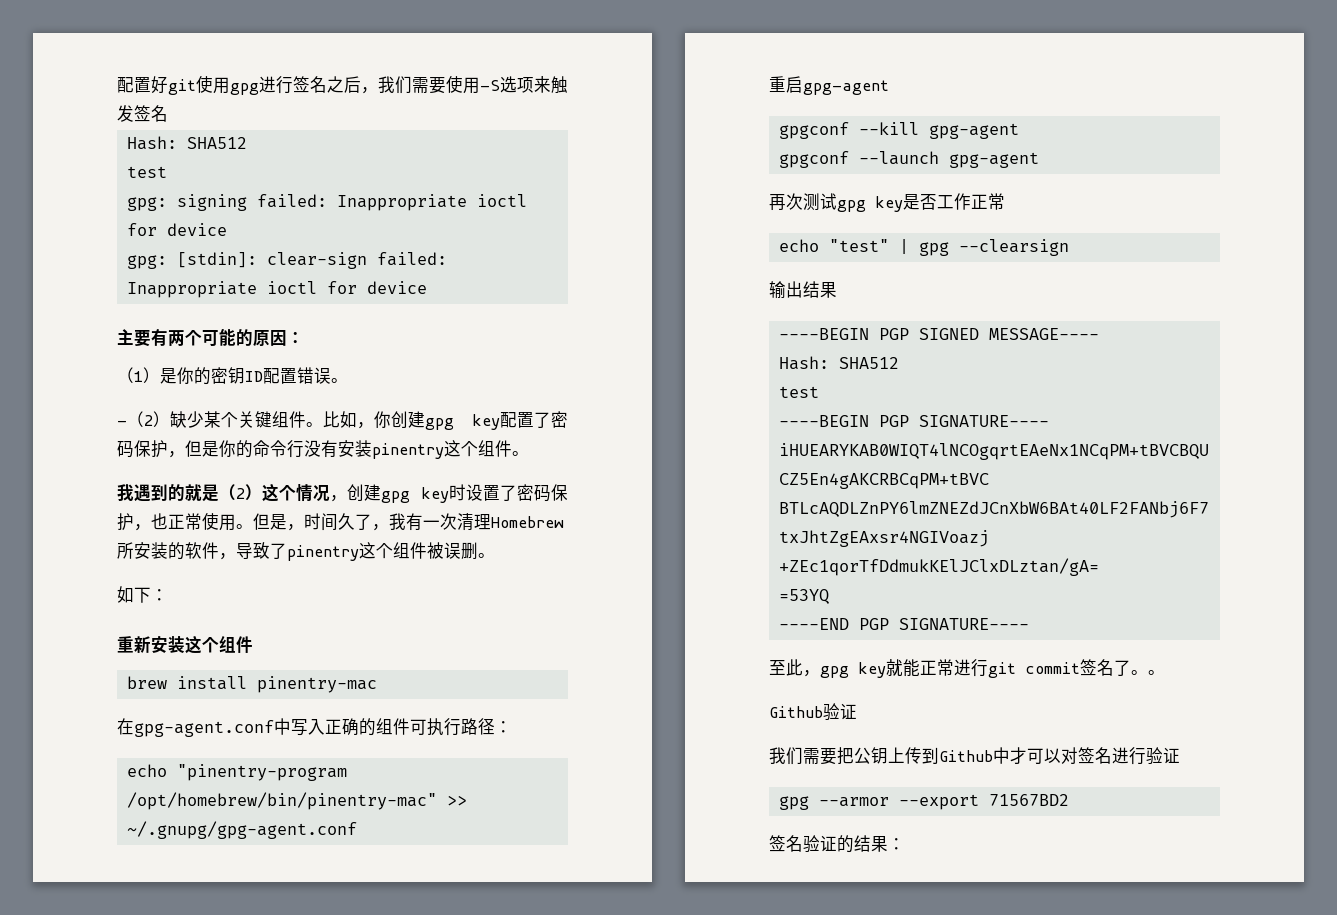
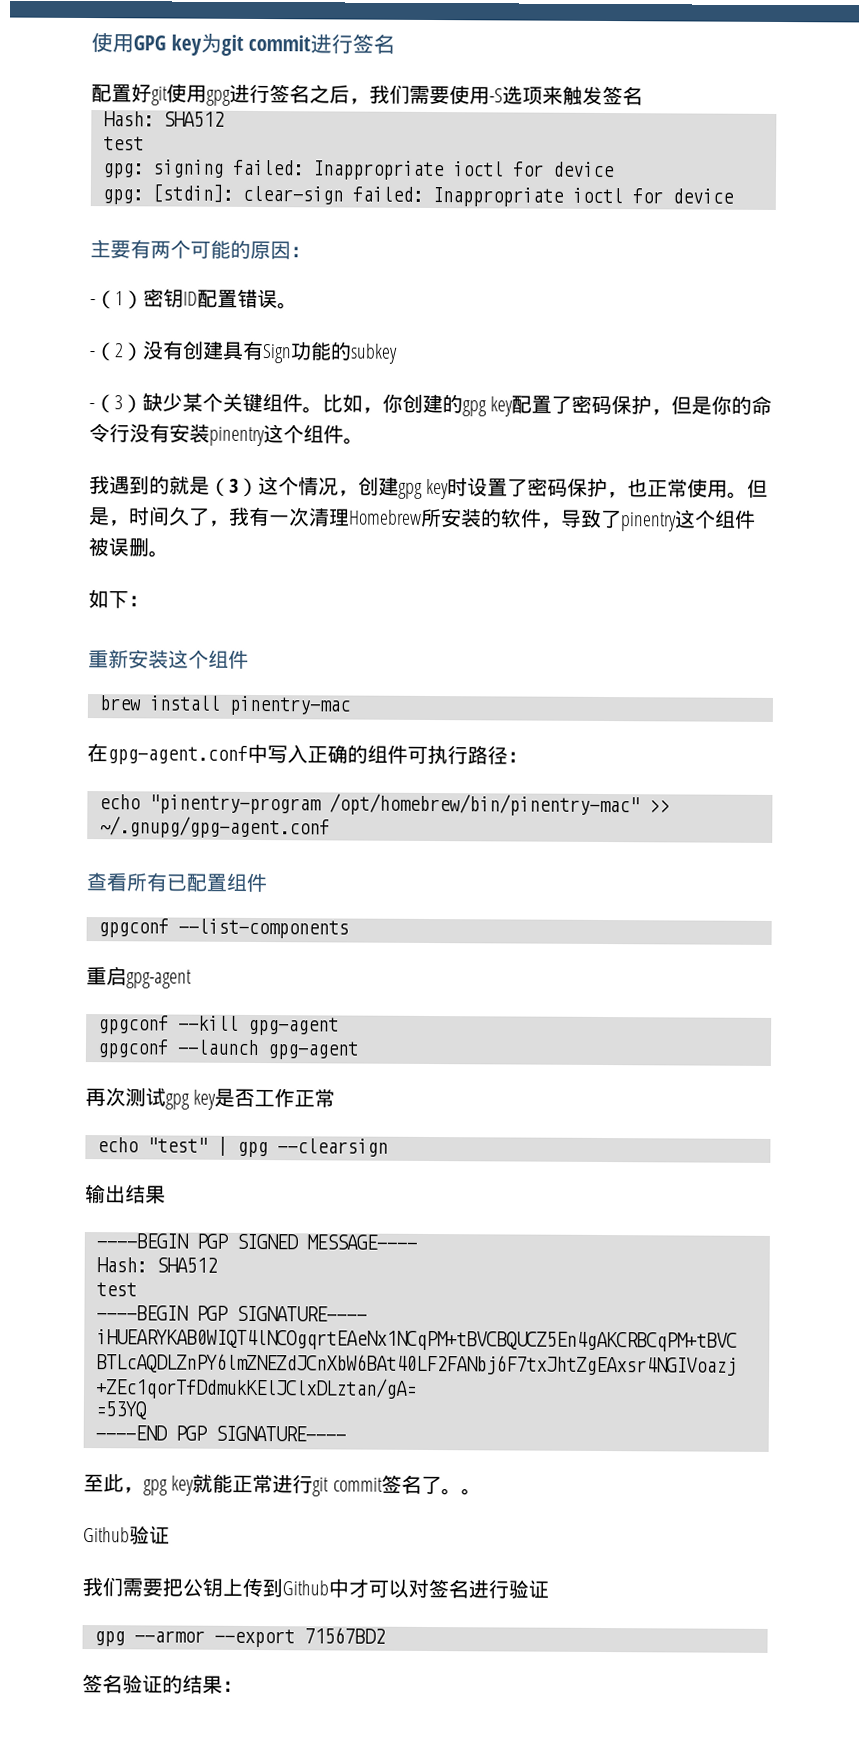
(117, 85) none -> [91,32,396,56] 使用GPG key为git commit进行签名 //
(304, 337) none -> [90,299,96,306] -
[160,367,211,385] 是你的 -> (144, 300) none
(170, 419) none -> [142,340,398,364] [89,394,143,414] 没有创建具有Sign功能的subkey // -（3）
(425, 419) none -> [442,394,463,414] 的
[236,488,245,499] 2 -> [229,478,239,493] 3
(357, 830) none -> [86,872,267,893] [98,918,349,939] // 查看所有已配置组件 // gpgconf --list-components

